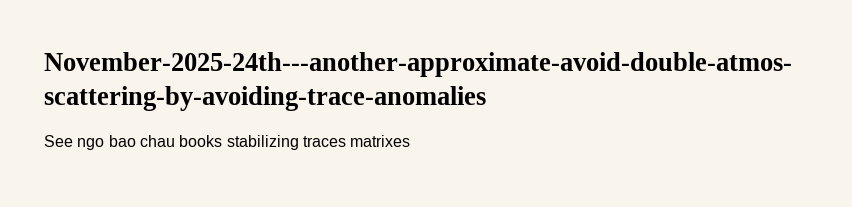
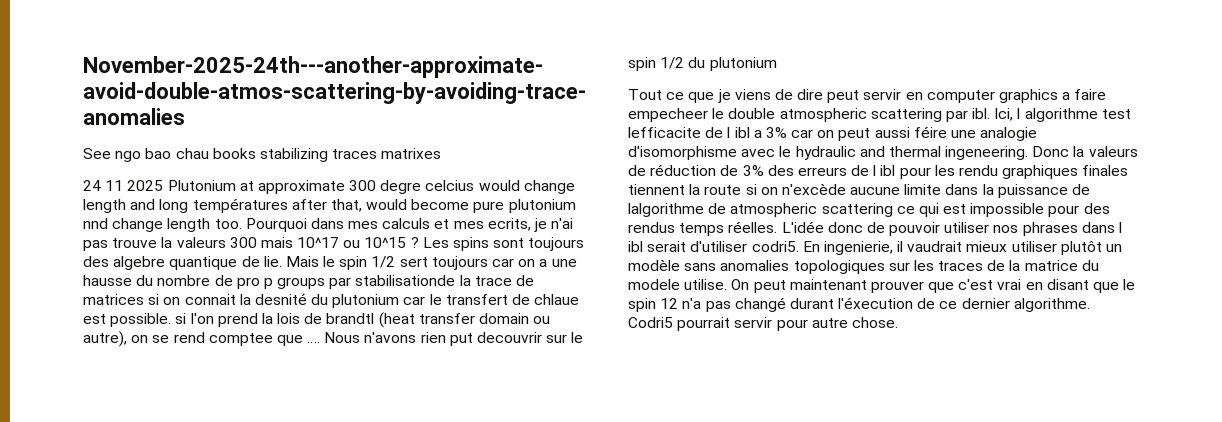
(411, 141) none -> [83,180,575,194] [83,198,576,213] [83,218,574,232] [83,237,585,251] [83,256,577,270] [83,275,535,289] [83,293,580,308] [83,312,551,328] [83,331,584,347] [628,57,777,71] [628,89,1107,103] [628,108,1131,122] [628,126,1038,141] [628,146,1138,160] [628,164,1129,179] [628,183,1091,198] [628,203,1110,217] [628,221,1123,236] [628,241,1123,255] [628,259,1099,274] [628,279,1136,293] [628,297,1090,312] [628,317,898,331] // 24 11 2025 Plutonium at approximate 300 degre celcius would change length and long températures after that, would become pure plutonium nnd change length too. Pourquoi dans mes calculs et mes ecrits, je n'ai pas trouve la valeurs 300 mais 10^17 ou 10^15 ? Les spins sont toujours des algebre quantique de lie. Mais le spin 1/2 sert toujours car on a une hausse du nombre de pro p groups par stabilisationde la trace de matrices si on connait la desnité du plutonium car le transfert de chlaue est possible. si l'on prend la lois de brandtl (heat transfer domain ou autre), on se rend comptee que …. Nous n'avons rien put decouvrir sur le spin 1/2 du plutonium // Tout ce que je viens de dire peut servir en computer graphics a faire empecheer le double atmospheric scattering par ibl. Ici, l algorithme test lefficacite de l ibl a 3% car on peut aussi féire une analogie d'isomorphisme avec le hydraulic and thermal ingeneering. Donc la valeurs de réduction de 3% des erreurs de l ibl pour les rendu graphiques finales tiennent la route si on n'excède aucune limite dans la puissance de lalgorithme de atmospheric scattering ce qui est impossible pour des rendus temps réelles. L'idée donc de pouvoir utiliser nos phrases dans l ibl serait d'utiliser codri5. En ingenierie, il vaudrait mieux utiliser plutôt un modèle sans anomalies topologiques sur les traces de la matrice du modele utilise. On peut maintenant prouver que c'est vrai en disant que le spin 12 n'a pas changé durant l'éxecution de ce dernier algorithme. Codri5 pourrait servir pour autre chose.

